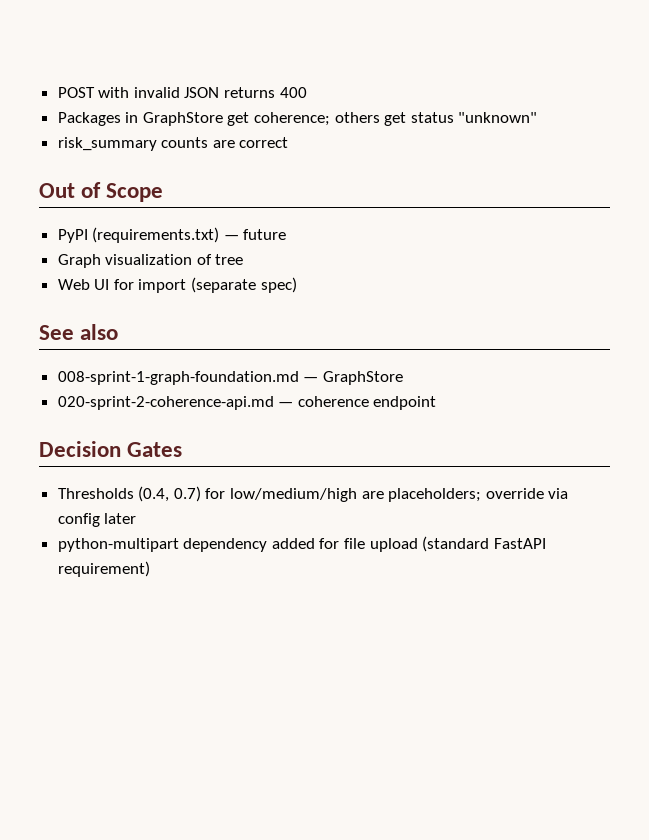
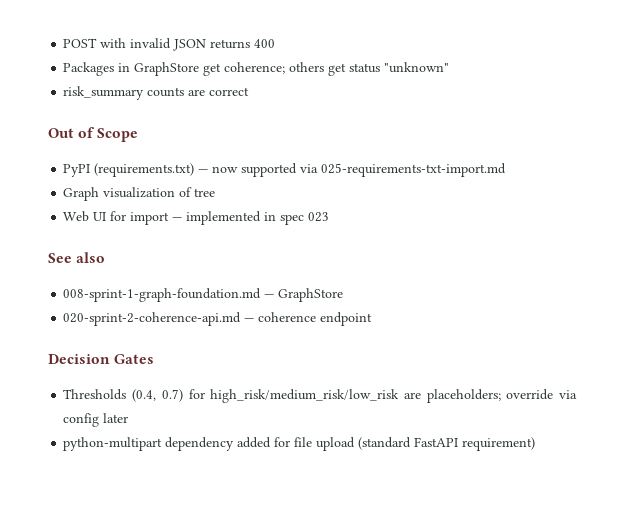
[243,229,287,240] future -> [212,163,507,177] now supported via 025-requirements-txt-import.md
[191,277,297,293] (separate spec) -> [172,211,330,225] — implemented in spec 023
[230,488,358,502] low/medium/high -> [210,389,400,403] high_risk/medium_risk/low_risk

